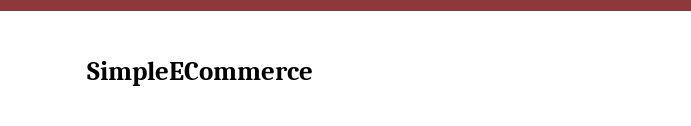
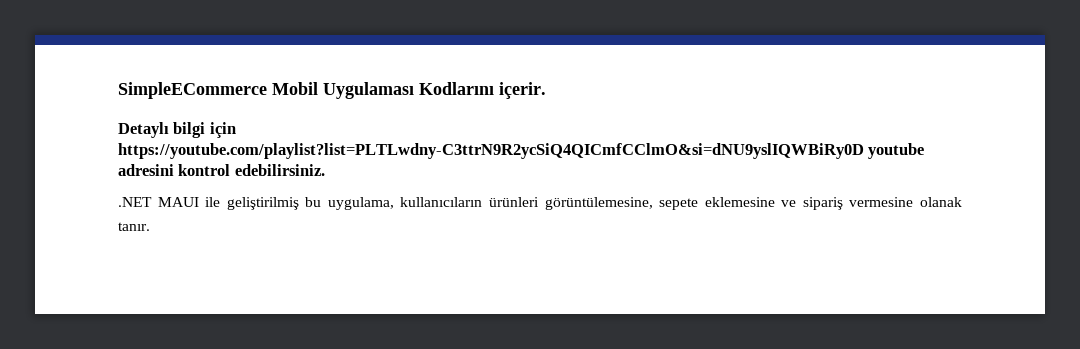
(313, 73) none -> [272,82,546,99] [118,122,236,138] [118,143,925,159] [118,164,325,176] [118,197,962,210] [118,222,150,231] Mobil Uygulaması Kodlarını içerir. // Detaylı bilgi için https://youtube.com/playlist?list=PLTLwdny-C3ttrN9R2ycSiQ4QICmfCClmO&si=dNU9yslIQWBiRy0D youtube adresini kontrol edebilirsiniz. // .NET MAUI ile geliştirilmiş bu uygulama, kullanıcıların ürünleri görüntülemesine, sepete eklemesine ve sipariş vermesine olanak tanır.

